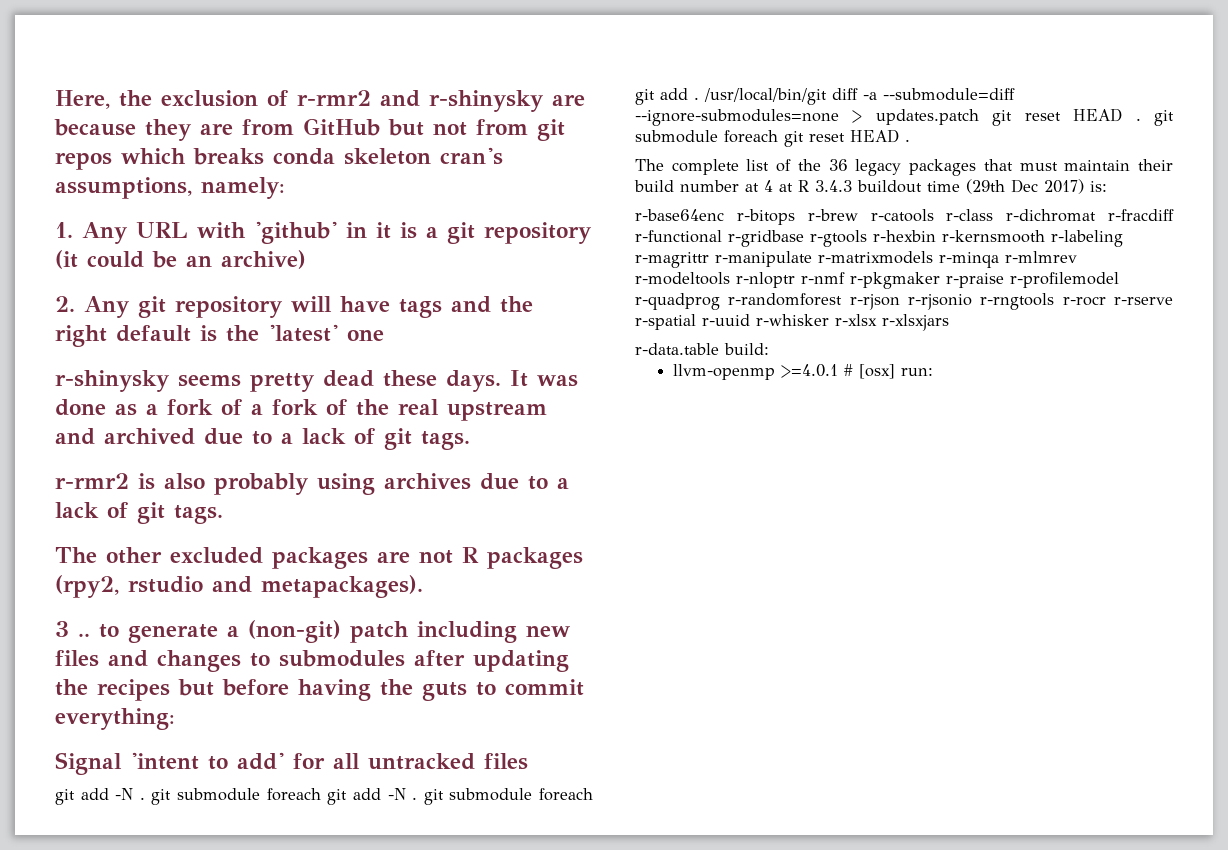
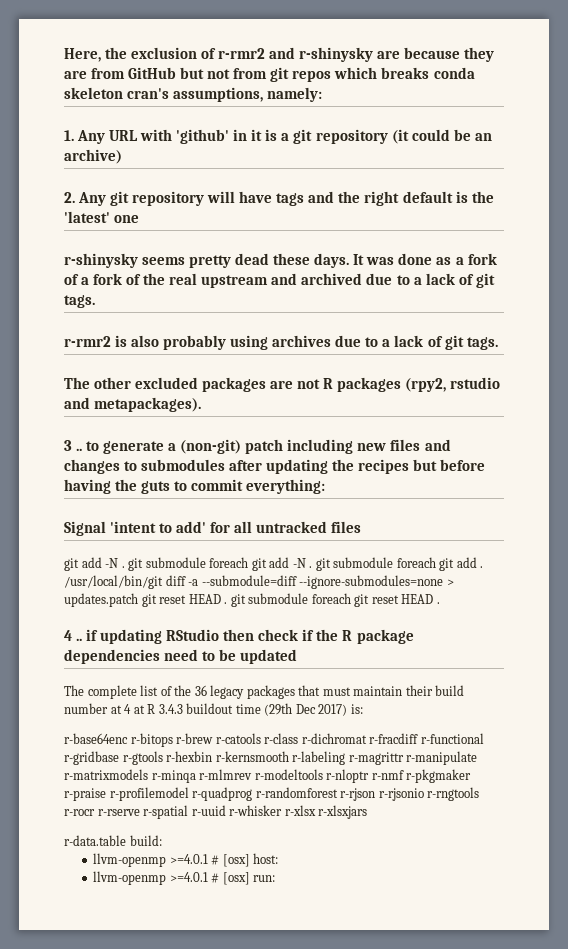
(910, 140) none -> [64,629,414,644] [64,649,298,664] // 4 .. if updating RStudio then check if the R package dependencies need to be updated
(769, 349) none -> [93,853,279,867] // llvm-openmp >=4.0.1 # [osx] host:

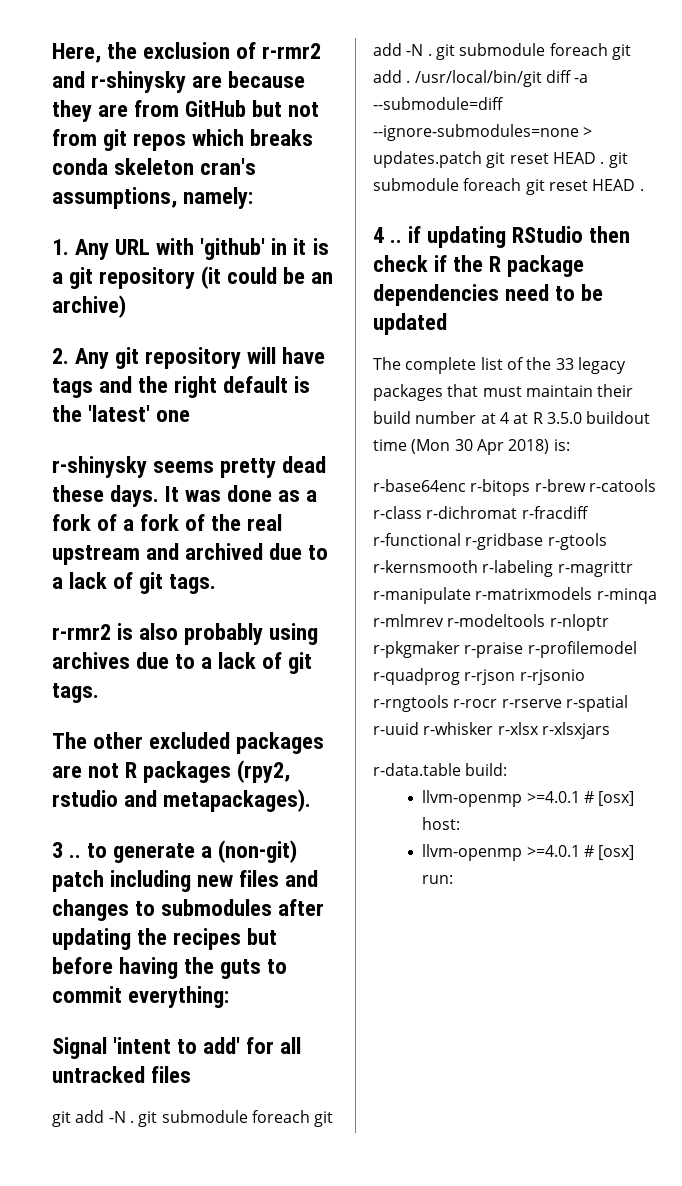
[194,685,207,696] 36 -> [555,358,574,370] 33
[158,704,183,714] 3.4.3 -> [546,412,582,424] 3.5.0
[264,703,348,716] (29th Dec 2017) -> [411,439,550,455] (Mon 30 Apr 2018)
[166,751,213,762] r-hexbin -> (607, 541) none
[371,770,404,780] r-nmf -> (609, 622) none
[255,787,338,798] r-randomforest -> (460, 676) none

